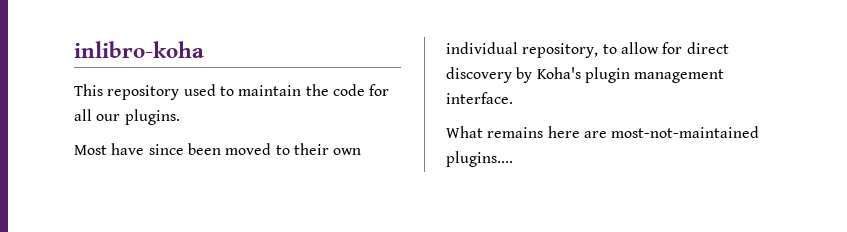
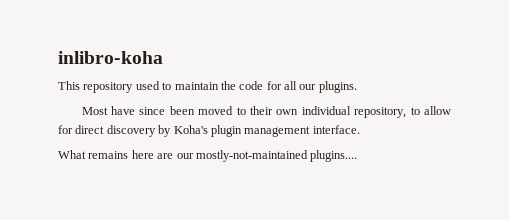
[611,126,760,138] most-not-maintained -> [176,150,308,162] our mostly-not-maintained

